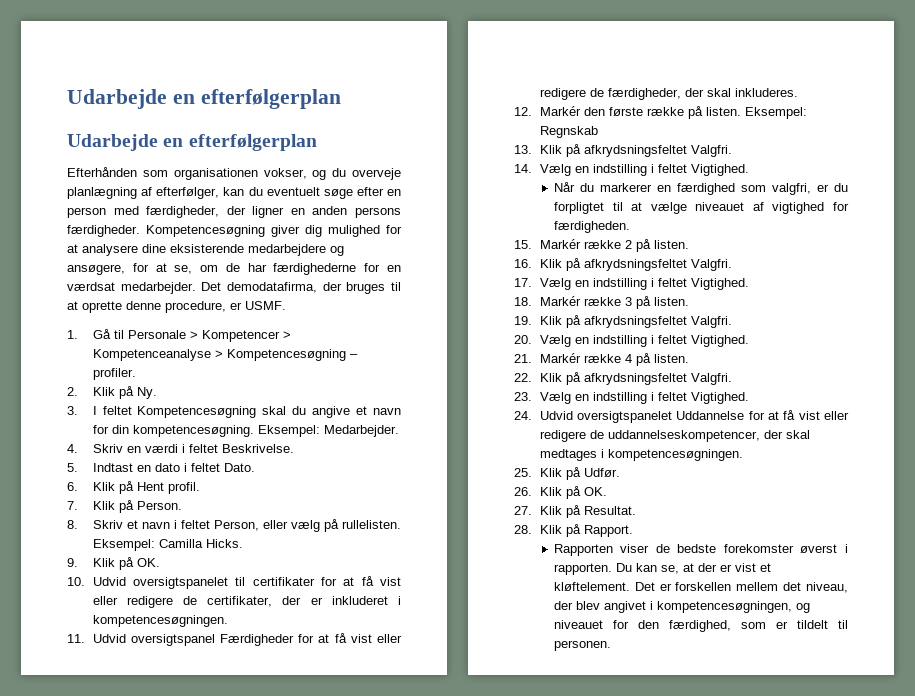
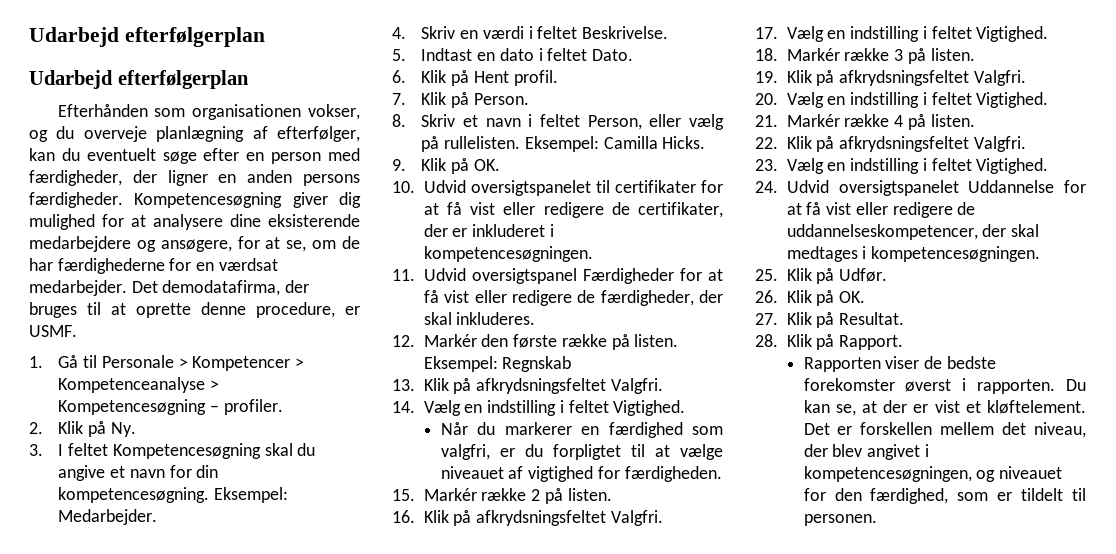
[67,89,341,109] [67,134,184,151] Udarbejde en efterfølgerplan // Udarbejde en -> [29,27,265,47] [29,70,113,89] Udarbejd efterfølgerplan // Udarbejd

